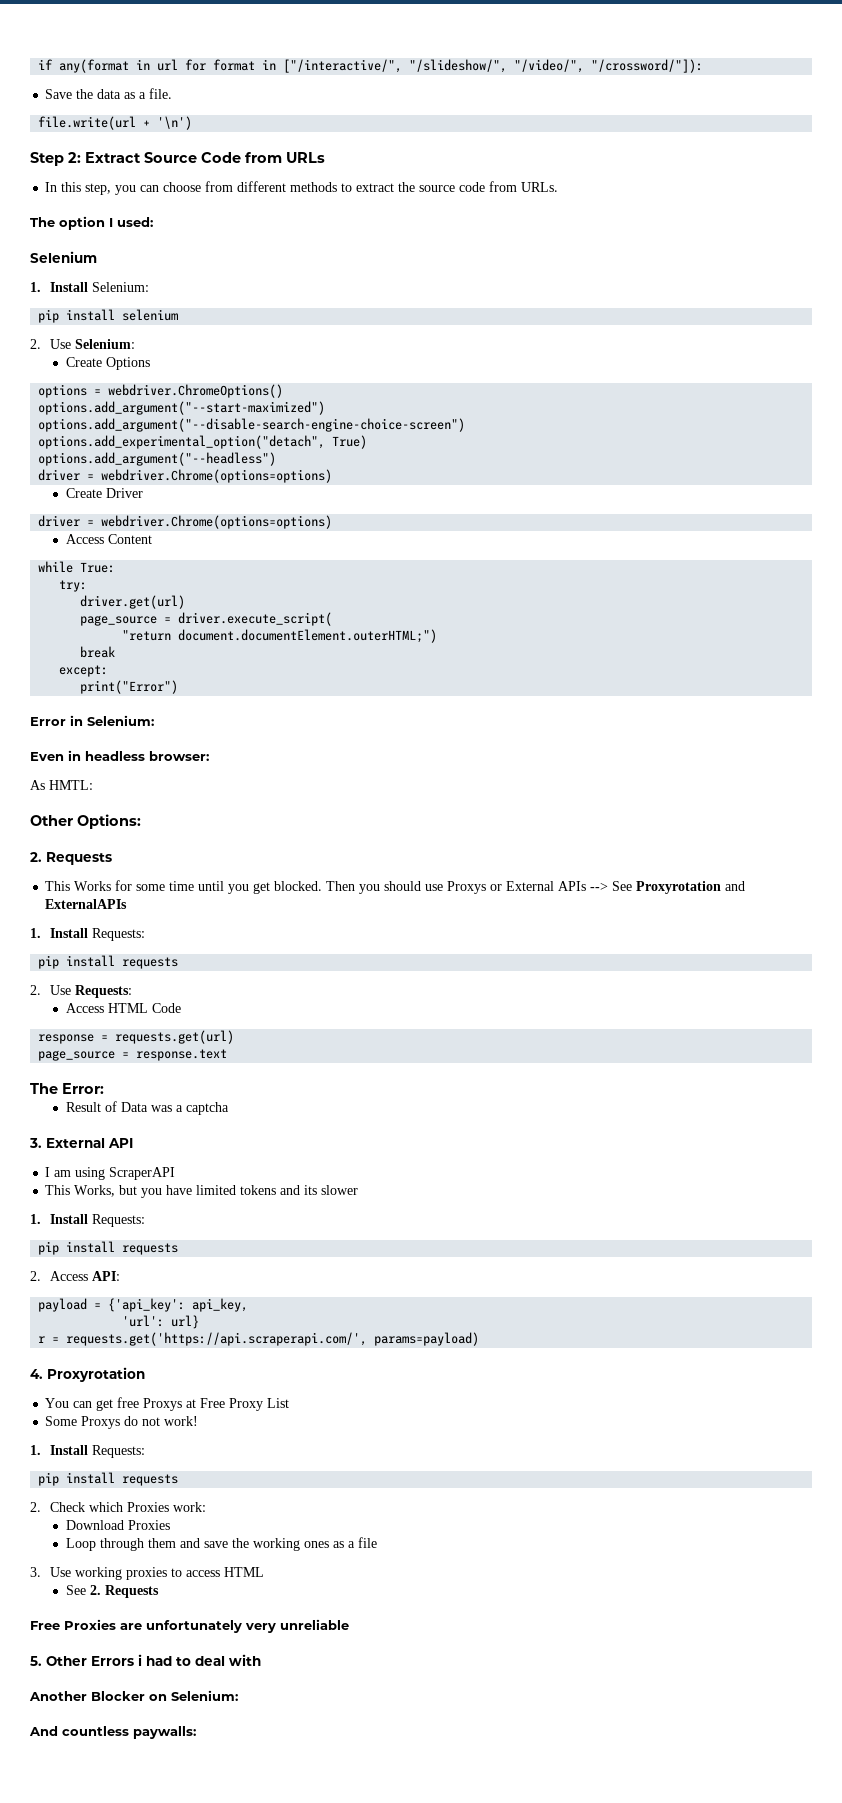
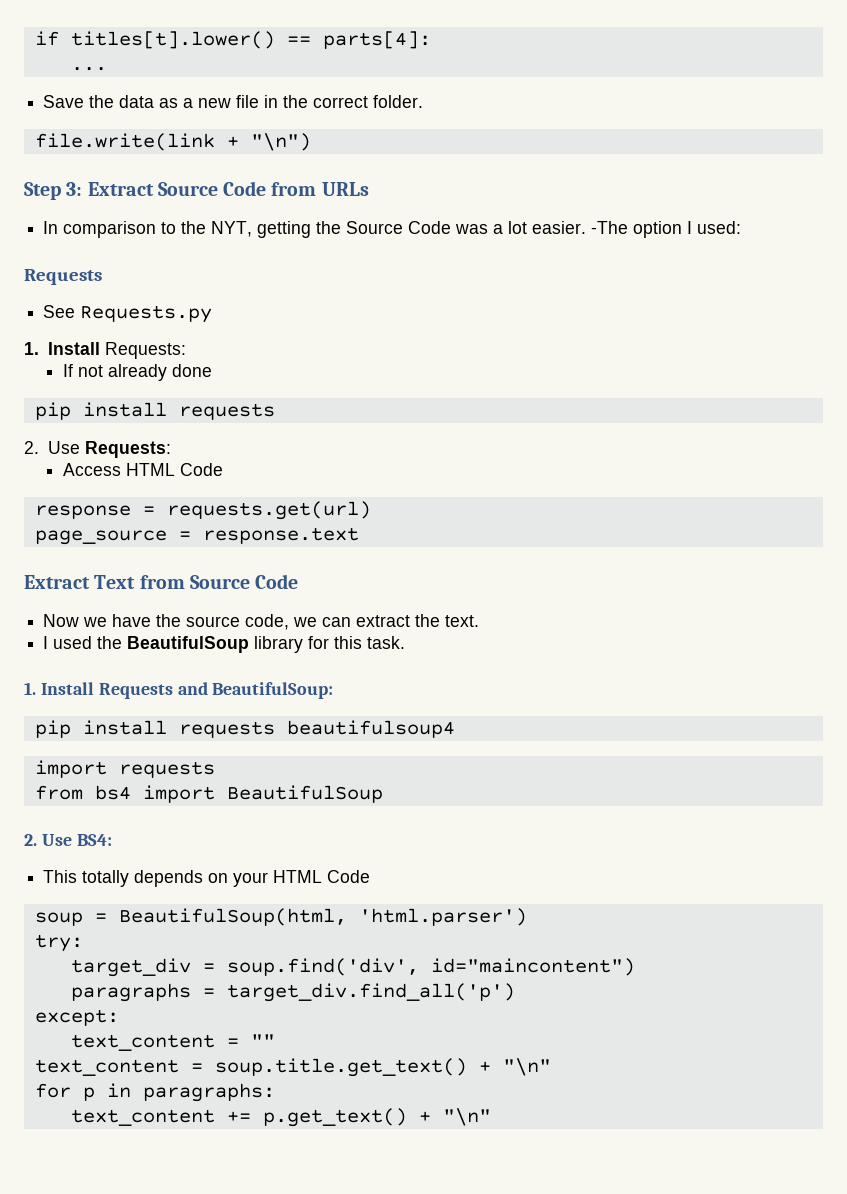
[59,59,704,73] any(format in url for format in ["/interactive/", "/slideshow/", "/video/", "/crossword/"]): -> [70,31,431,49] [70,67,107,71] titles[t].lower() == parts[4]: // ...
[149,88,173,99] [38,116,193,130] file. // file.write(url + '\n') -> [198,95,424,108] [34,133,311,151] new file in the correct folder. // file.write(link + "\n")
[68,152,81,163] 2: -> [66,182,83,196] 3:
[61,181,559,195] [30,216,153,230] [30,251,97,263] [30,282,150,292] [38,309,179,323] [30,339,136,349] [65,357,150,370] [38,384,284,398] [38,401,326,415] [38,418,466,432] [38,435,368,449] [38,452,277,466] [38,469,333,483] [65,488,143,498] [38,515,333,529] [65,534,152,544] [38,561,116,573] [59,580,88,592] [80,595,186,609] [80,612,333,626] [122,629,438,643] [80,646,116,658] [59,665,109,677] [80,680,179,694] [30,715,154,726] [30,750,209,761] [30,780,93,790] [30,814,141,829] [30,852,112,865] [45,880,746,894] [45,899,128,909] [30,928,146,941] this step, you can choose from different methods to extract the source code from URLs. // The option I used: // Selenium // 1. Install Selenium: // pip install selenium // 2. Use Selenium: // Create Options // options = webdriver.ChromeOptions() // options.add_argument("--start-maximized") // options.add_argument("--disable-search-engine-choice-screen") // options.add_experimental_option("detach", True) // options.add_argument("--headless") // driver = webdriver.Chrome(options=options) // Create Driver // driver = webdriver.Chrome(options=options) // Access Content // while True: // try: // driver.get(url) // page_source = driver.execute_script( // "return document.documentElement.outerHTML;") // break // except: // print("Error") // Error in Selenium: // Even in headless browser: // As HMTL: // Other Options: // 2. Requests // This Works for some time until you get blocked. Then you should use Proxys or External APIs --> See Proxyrotation and ExternalAPIs // 1. Install Requests: -> [63,221,742,238] [24,269,102,285] [43,305,213,323] [24,342,186,359] [63,364,213,381] comparison to the NYT, getting the Source Code was a lot easier. -The option I used: // Requests // See Requests.py // 1. Install Requests: // If not already done
[30,1083,104,1094] [65,1101,229,1115] [29,1138,133,1148] [45,1167,176,1180] [45,1185,359,1198] [30,1214,146,1227] [38,1241,179,1255] [30,1271,121,1281] [38,1298,249,1312] [122,1315,200,1329] [38,1332,480,1346] [30,1367,145,1382] [45,1397,290,1411] [45,1416,199,1429] [30,1445,146,1458] [38,1472,179,1486] [30,1502,207,1512] [65,1520,170,1530] [65,1537,377,1551] [30,1567,265,1580] [65,1585,159,1598] [30,1619,349,1633] [30,1654,261,1666] [29,1690,238,1701] [29,1726,196,1739] The Error: // Result of Data was a captcha // 3. External API // I am using ScraperAPI // This Works, but you have limited tokens and its slower // 1. Install Requests: // pip install requests // 2. Access API: // payload = {'api_key': api_key, // 'url': url} // r = requests.get('https://api.scraperapi.com/', params=payload) // 4. Proxyrotation // You can get free Proxys at Free Proxy List // Some Proxys do not work! // 1. Install Requests: // pip install requests // 2. Check which Proxies work: // Download Proxies // Loop through them and save the working ones as a file // 3. Use working proxies to access HTML // See 2. Requests // Free Proxies are unfortunately very unreliable // 5. Other Errors i had to deal with // Another Blocker on Selenium: // And countless paywalls: -> [24,574,299,589] [43,614,480,630] [43,636,406,653] [24,682,334,699] [34,720,455,738] [34,760,215,778] [34,785,383,803] [24,834,112,846] [43,870,371,887] [34,908,527,926] [34,934,83,952] [70,958,635,977] [70,983,515,1002] [34,1009,119,1026] [70,1034,275,1051] [34,1058,551,1077] [34,1083,275,1102] [70,1108,491,1127] Extract Text from Source Code // Now we have the source code, we can extract the text. // I used the BeautifulSoup library for this task. // 1. Install Requests and BeautifulSoup: // pip install requests beautifulsoup4 // import requests // from bs4 import BeautifulSoup // 2. Use BS4: // This totally depends on your HTML Code // soup = BeautifulSoup(html, 'html.parser') // try: // target_div = soup.find('div', id="maincontent") // paragraphs = target_div.find_all('p') // except: // text_content = "" // text_content = soup.title.get_text() + "\n" // for p in paragraphs: // text_content += p.get_text() + "\n"

